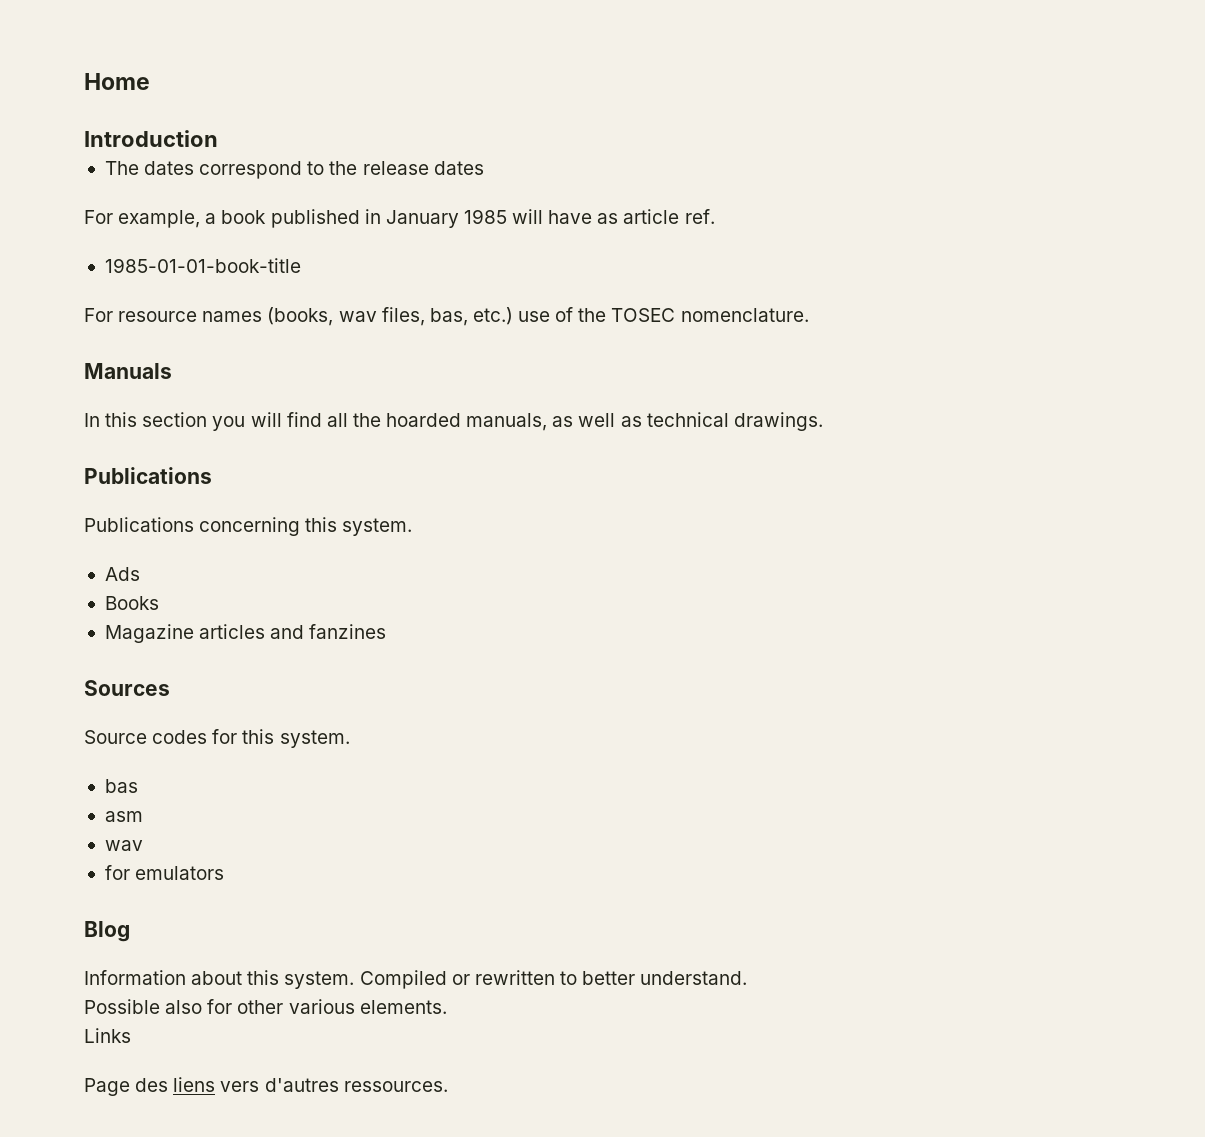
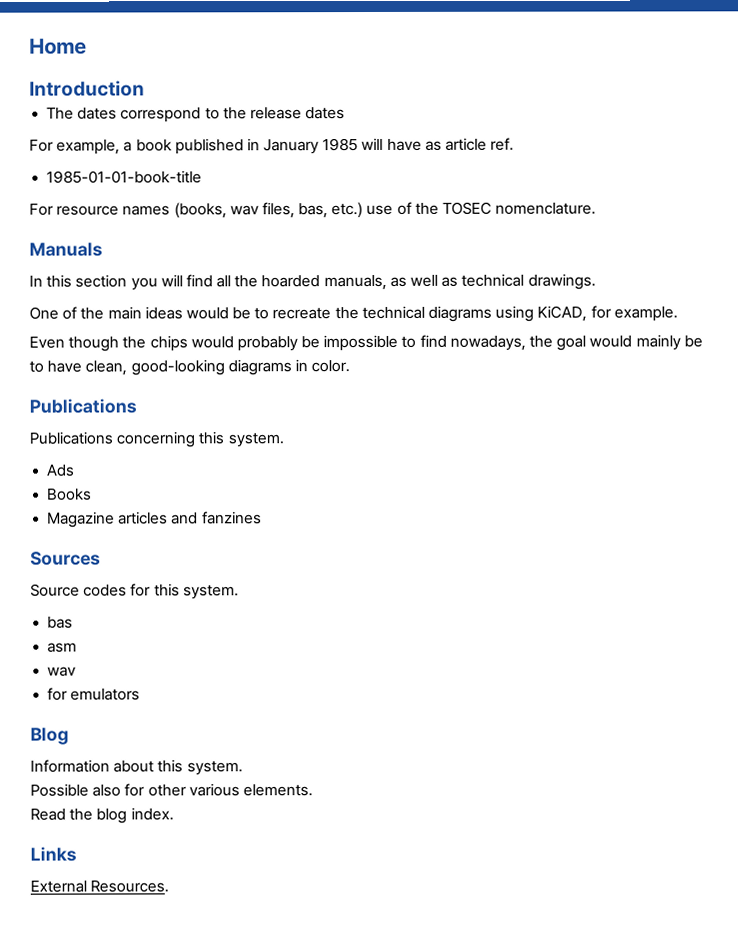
(823, 421) none -> [29,305,678,322] [29,334,703,352] [29,359,351,376] // One of the main ideas would be to recreate the technical diagrams using KiCAD, for example. // Even though the chips would probably be impossible to find nowadays, the goal would mainly be to have clean, good‑looking diagrams in color.
[359,970,748,989] Compiled or rewritten to better understand. -> (243, 768) none
[84,1028,131,1043] [84,1077,448,1096] Links // Page des liens vers d'autres ressources. -> [30,807,174,824] [30,846,77,862] [30,880,170,893] Read the blog index. // Links // External Resources.

